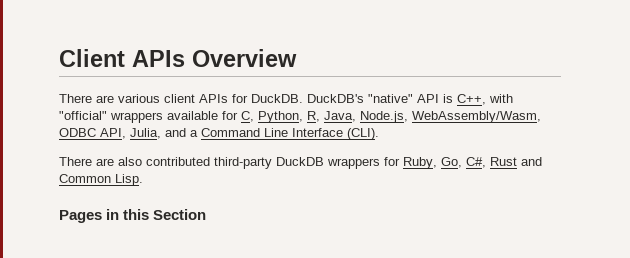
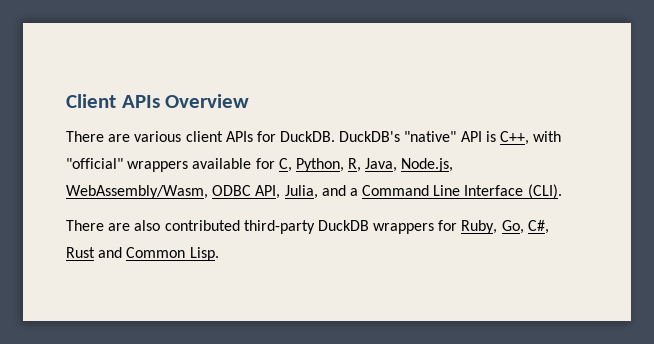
[59,209,207,223] // Pages in this Section -> (219, 254) none

